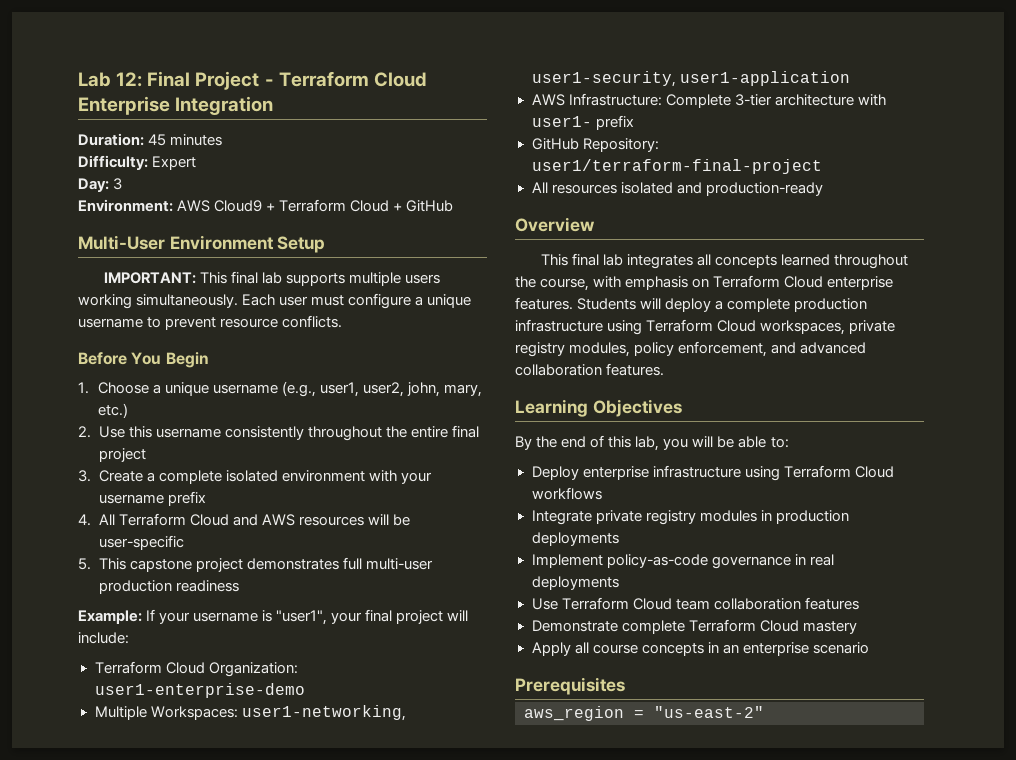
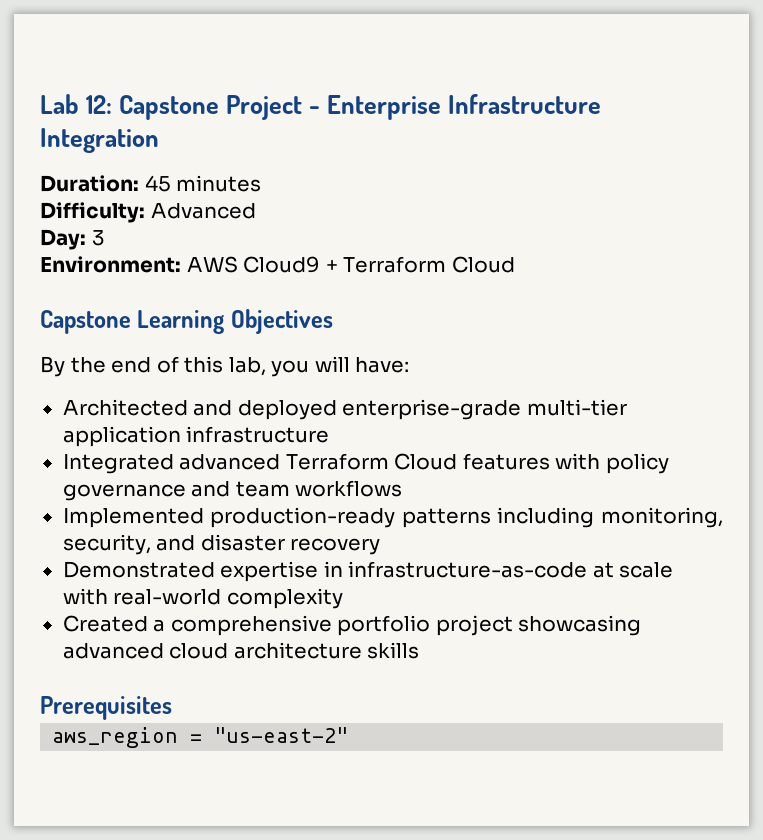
[147,71,191,87] Final -> [119,95,220,120] Capstone
[278,71,427,87] [78,96,170,115] Terraform Cloud Enterprise -> [327,94,602,120] Enterprise Infrastructure
[152,156,197,170] Expert -> [150,203,256,219] Advanced
[393,200,454,212] [78,235,326,253] [103,271,441,286] [78,293,472,309] [78,315,343,330] [78,352,209,368] [78,381,483,397] [97,403,128,418] [78,425,479,441] [98,448,146,462] [78,470,432,484] [98,491,206,506] [78,513,410,526] [98,535,184,550] [78,557,433,572] [98,580,239,594] [78,609,469,625] [78,632,129,644] [94,661,298,677] [94,683,305,698] [94,705,406,721] [531,71,850,87] [531,93,886,108] [531,115,634,130] [531,138,659,152] [531,159,822,174] [531,182,823,196] [515,217,595,232] [540,253,909,269] [515,275,894,291] [515,297,868,312] [515,319,896,335] [515,341,867,357] [515,363,665,376] + GitHub // Multi-User Environment Setup // IMPORTANT: This final lab supports multiple users working simultaneously. Each user must configure a unique username to prevent resource conflicts. // Before You Begin // 1. Choose a unique username (e.g., user1, user2, john, mary, etc.) // 2. Use this username consistently throughout the entire final project // 3. Create a complete isolated environment with your username prefix // 4. All Terraform Cloud and AWS resources will be user-specific // 5. This capstone project demonstrates full multi-user production readiness // Example: If your username is "user1", your final project will include: // Terraform Cloud Organization: user1-enterprise-demo // Multiple Workspaces: user1-networking, user1-security, user1-application // AWS Infrastructure: Complete 3-tier architecture with user1- prefix // GitHub Repository: user1/terraform-final-project // All resources isolated and production-ready // Overview // This final lab integrates all concepts learned throughout the course, with emphasis on Terraform Cloud enterprise features. Students will deploy a complete production infrastructure using Terraform Cloud workspaces, private registry modules, policy enforcement, and advanced collaboration features. // -> [40,310,131,334] // Capstone
[717,436,789,448] [531,465,894,481] [531,487,602,500] [531,510,849,525] [531,532,619,546] [531,554,834,569] [531,576,619,590] [531,597,859,610] [531,619,857,634] [531,642,869,656] be able to: // Deploy enterprise infrastructure using Terraform Cloud workflows // Integrate private registry modules in production deployments // Implement policy-as-code governance in real deployments // Use Terraform Cloud team collaboration features // Demonstrate complete Terraform Cloud mastery // Apply all course concepts in an enterprise scenario -> [355,357,410,373] [62,399,627,420] [62,426,330,447] [62,453,669,474] [62,480,403,501] [62,507,724,528] [62,534,381,555] [62,561,674,582] [62,588,343,609] [62,615,642,636] [62,642,420,659] have: // Architected and deployed enterprise-grade multi-tier application infrastructure // Integrated advanced Terraform Cloud features with policy governance and team workflows // Implemented production-ready patterns including monitoring, security, and disaster recovery // Demonstrated expertise in infrastructure-as-code at scale with real-world complexity // Created a comprehensive portfolio project showcasing advanced cloud architecture skills

